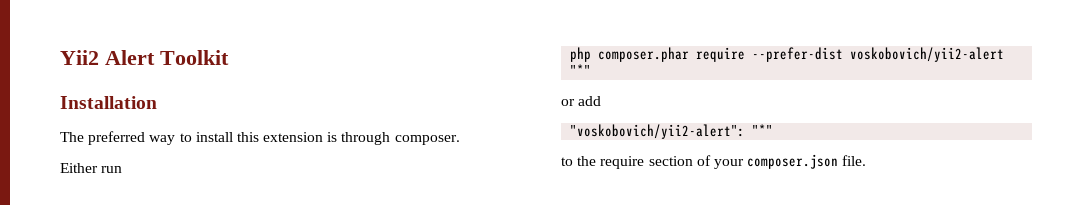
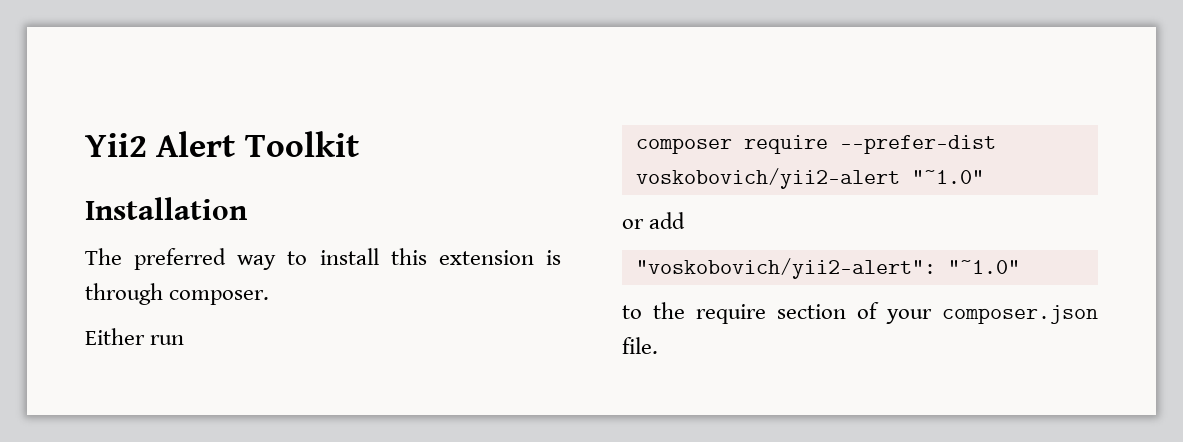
[570,47,690,62] php composer.phar -> [635,138,732,154] composer
[570,64,592,76] "*" -> [911,170,984,184] "~1.0"
[752,124,774,136] "*" -> [947,260,1020,274] "~1.0"

